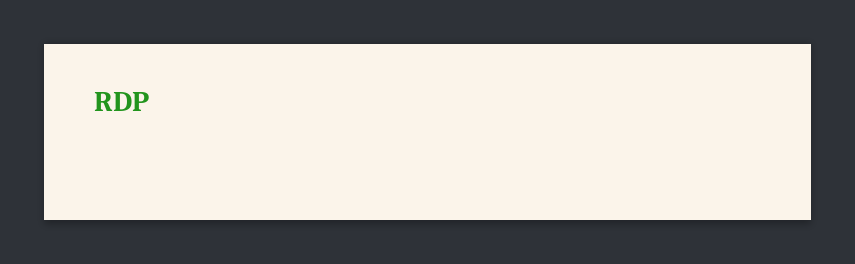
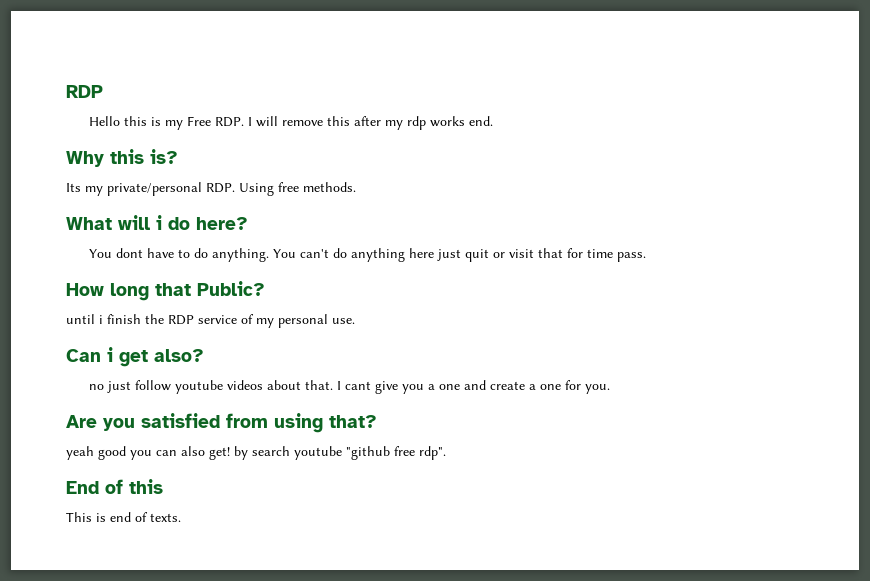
[94,92,149,111] RDP -> [66,85,103,98] [88,116,493,130] [66,149,178,167] [66,182,356,196] [66,215,248,230] [88,248,646,262] [66,281,265,301] [66,314,355,328] [66,347,204,367] [88,380,610,394] [66,413,377,433] [66,446,446,460] [66,479,163,494] [66,512,181,522] RDP // Hello this is my Free RDP. I will remove this after my rdp works end. // Why this is? // Its my private/personal RDP. Using free methods. // What will i do here? // You dont have to do anything. You can't do anything here just quit or visit that for time pass. // How long that Public? // until i finish the RDP service of my personal use. // Can i get also? // no just follow youtube videos about that. I cant give you a one and create a one for you. // Are you satisfied from using that? // yeah good you can also get! by search youtube "github free rdp". // End of this // This is end of texts.

